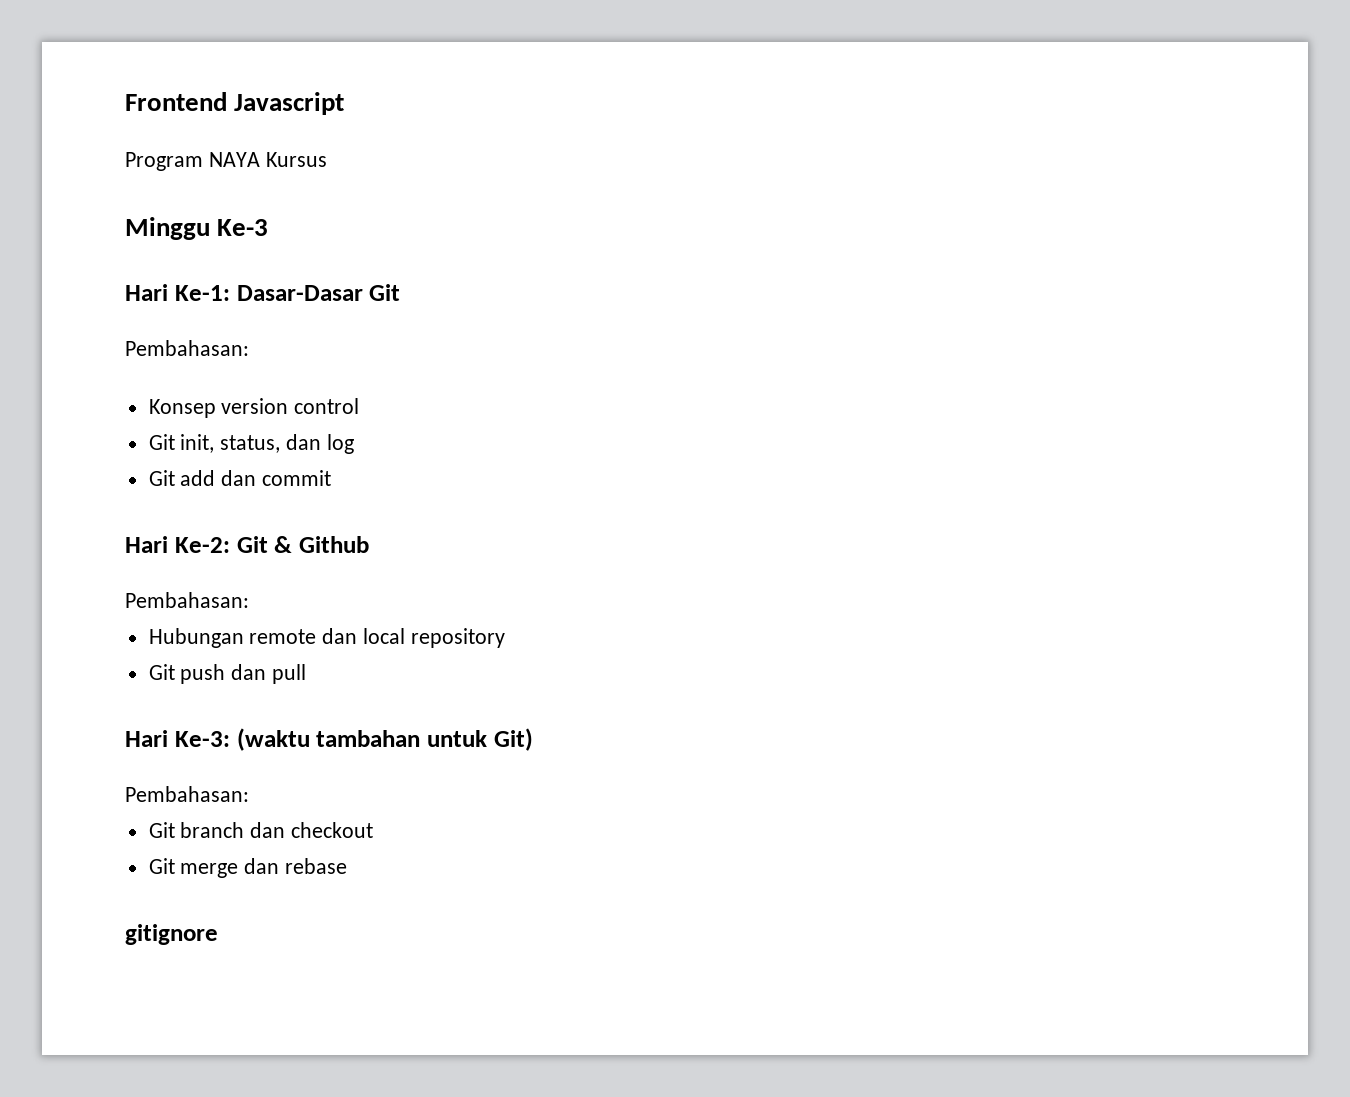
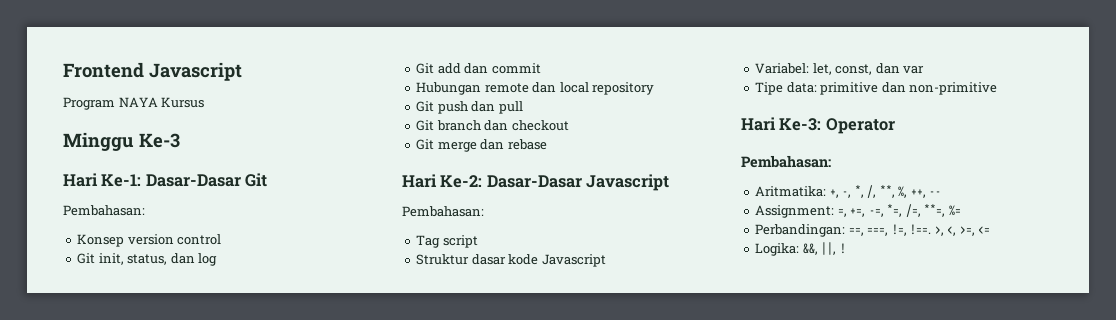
[125,536,369,553] [125,592,249,608] // Hari Ke-2: Git & Github // Pembahasan: -> (541, 68) none
[125,728,533,751] [125,786,249,802] // Hari Ke-3: (waktu tambahan untuk Git) // Pembahasan: -> (523, 107) none
[125,924,218,945] gitignore -> [402,174,670,191] [402,206,484,217] [416,235,478,248] [416,254,606,267] [755,63,925,75] [755,82,998,95] [741,117,895,134] [741,155,831,168] [755,185,942,198] [755,204,961,218] [755,224,991,237] [755,242,846,256] Hari Ke-2: Dasar-Dasar Javascript // Pembahasan: // Tag script // Struktur dasar kode Javascript // Variabel: let, const, dan var // Tipe data: primitive dan non-primitive // Hari Ke-3: Operator // Pembahasan: // Aritmatika: +, -, *, /, **, %, ++, -- // Assignment: =, +=, -=, *=, /=, **=, %= // Perbandingan: ==, ===, !=, !==. >, <, >=, <= // Logika: &&, ||, !

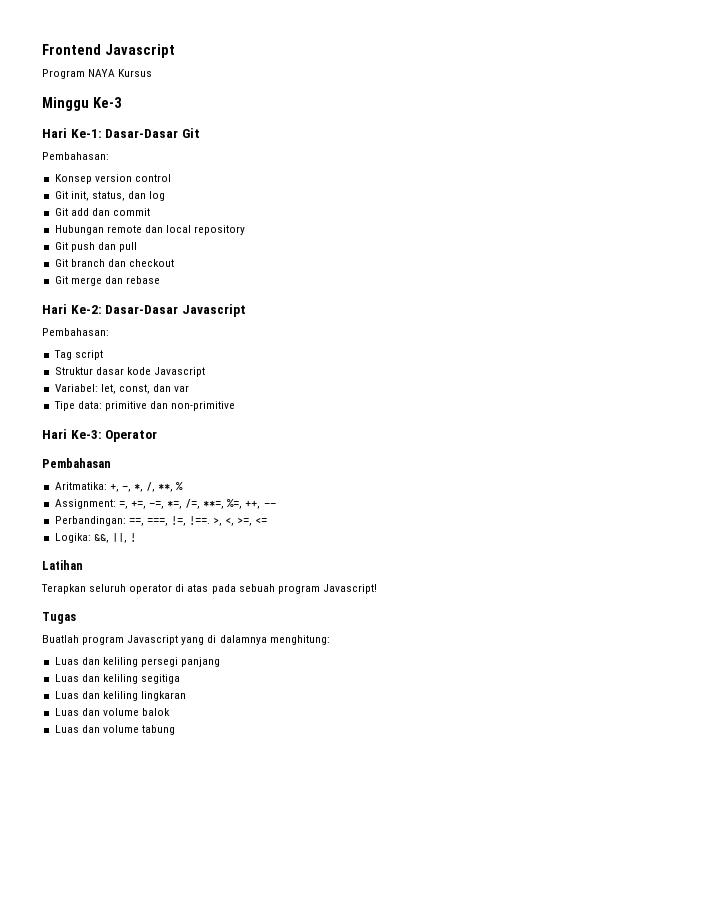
[741,155,831,168] Pembahasan: -> [42,458,111,468] Pembahasan
[898,186,942,198] %, ++, -- -> [176,482,184,490] %
[948,205,961,216] %= -> [227,499,276,509] %=, ++, --
(846, 248) none -> [42,560,83,570] [41,584,377,594] [42,612,76,624] [42,635,330,645] [54,657,221,667] [54,674,180,684] [54,691,186,701] [54,708,170,716] [54,725,175,735] // Latihan // Terapkan seluruh operator di atas pada sebuah program Javascript! // Tugas // Buatlah program Javascript yang di dalamnya menghitung: // Luas dan keliling persegi panjang // Luas dan keliling segitiga // Luas dan keliling lingkaran // Luas dan volume balok // Luas dan volume tabung

